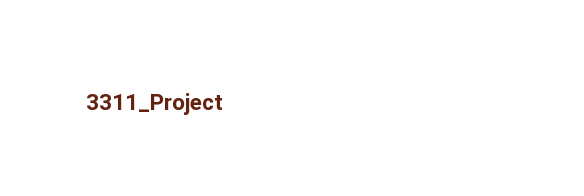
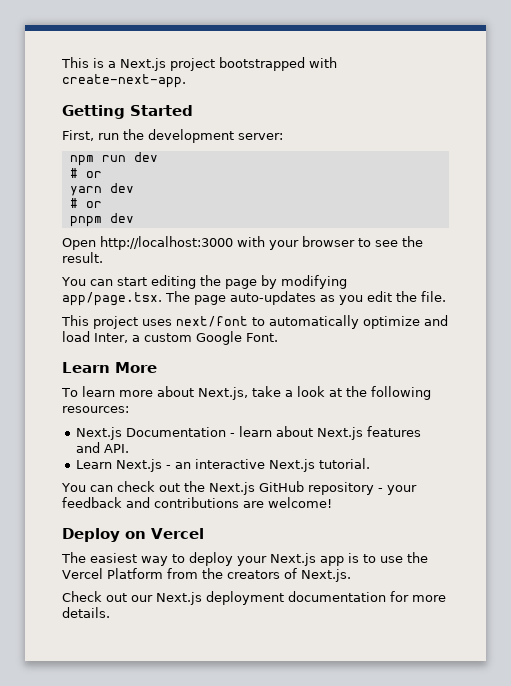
[86,93,223,115] 3311_Project -> [61,57,337,71] [62,74,186,88] [62,105,193,119] [62,129,283,143] [69,152,158,166] [69,168,102,178] [69,183,134,196] [69,198,102,208] [69,213,134,227] [62,236,423,250] [62,252,103,263] [61,275,347,289] [62,291,446,306] [61,315,448,329] [62,331,278,345] [62,362,157,373] [61,386,431,400] [62,406,129,413] [76,426,422,440] [76,442,130,453] [76,458,371,472] [61,481,417,495] [62,497,332,508] [62,528,204,542] [61,552,428,566] [62,568,351,582] [62,591,446,605] [62,607,110,618] This is a Next.js project bootstrapped with create-next-app. // Getting Started // First, run the development server: // npm run dev // # or // yarn dev // # or // pnpm dev // Open http://localhost:3000 with your browser to see the result. // You can start editing the page by modifying app/page.tsx. The page auto-updates as you edit the file. // This project uses next/font to automatically optimize and load Inter, a custom Google Font. // Learn More // To learn more about Next.js, take a look at the following resources: // Next.js Documentation - learn about Next.js features and API. // Learn Next.js - an interactive Next.js tutorial. // You can check out the Next.js GitHub repository - your feedback and contributions are welcome! // Deploy on Vercel // The easiest way to deploy your Next.js app is to use the Vercel Platform from the creators of Next.js. // Check out our Next.js deployment documentation for more details.

